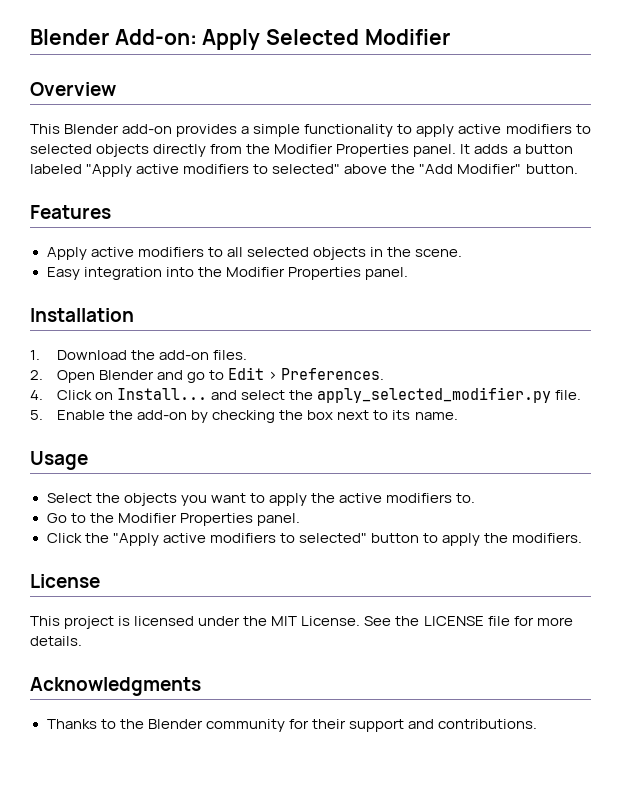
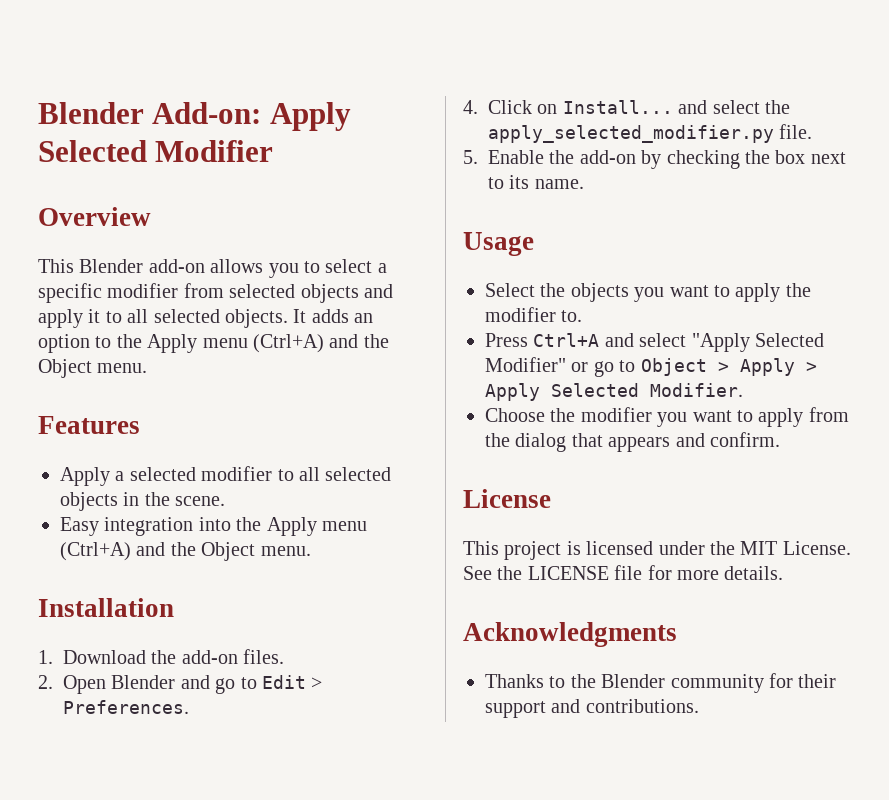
[176,124,591,137] [30,144,573,157] [30,164,578,177] provides a simple functionality to apply active modifiers to selected objects directly from the Modifier Properties panel. It adds a button labeled "Apply active modifiers to selected" above the "Add Modifier" button. -> [210,259,387,278] [38,283,393,303] [38,309,374,328] [38,334,389,353] [38,359,148,378] allows you to select a specific modifier from selected objects and apply it to all selected objects. It adds an option to the Apply menu (Ctrl+A) and the Object menu.
[90,247,204,257] active modifiers -> [115,466,273,481] a selected modifier
[225,267,408,280] Modifier Properties panel. -> [266,517,367,536] [60,542,311,561] Apply menu (Ctrl+A) and the Object menu.
[338,493,452,503] active modifiers -> [485,307,556,322] modifier
[46,513,300,526] [46,533,583,546] Go to the Modifier Properties panel. // Click the "Apply active modifiers to selected" button to apply the modifiers. -> [485,333,824,352] [485,357,817,377] [485,383,743,401] [485,407,849,427] [485,432,780,452] Press Ctrl+A and select "Apply Selected Modifier" or go to Object > Apply > Apply Selected Modifier. // Choose the modifier you want to apply from the dialog that appears and confirm.

